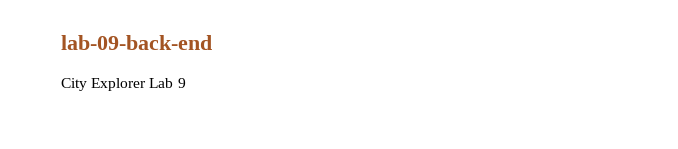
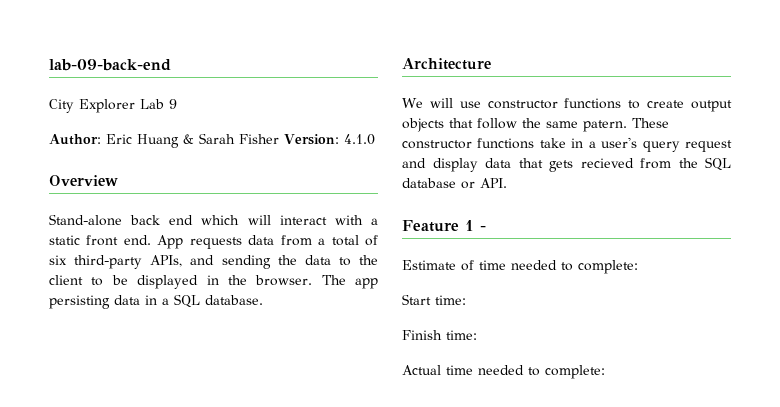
(186, 83) none -> [49,133,375,148] [49,175,118,186] [49,214,378,226] [49,235,379,249] [49,255,378,269] [49,275,378,289] [49,294,263,309] [402,58,491,70] [402,98,732,112] [402,118,669,132] [402,137,732,152] [402,157,731,172] [402,178,507,189] [402,220,486,232] [402,260,638,274] [402,294,466,305] [402,330,477,340] [402,365,605,379] // Author: Eric Huang & Sarah Fisher Version: 4.1.0 // Overview // Stand-alone back end which will interact with a static front end. App requests data from a total of six third-party APIs, and sending the data to the client to be displayed in the browser. The app persisting data in a SQL database. // Architecture // We will use constructor functions to create output objects that follow the same patern. These constructor functions take in a user's query request and display data that gets recieved from the SQL database or API. // Feature 1 - // Estimate of time needed to complete: // Start time: // Finish time: // Actual time needed to complete:

